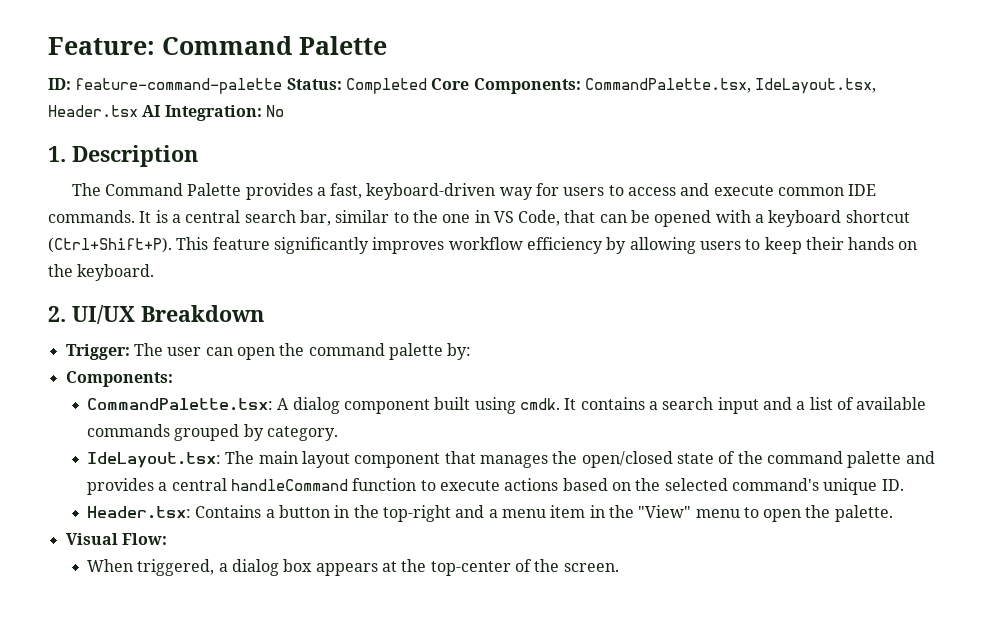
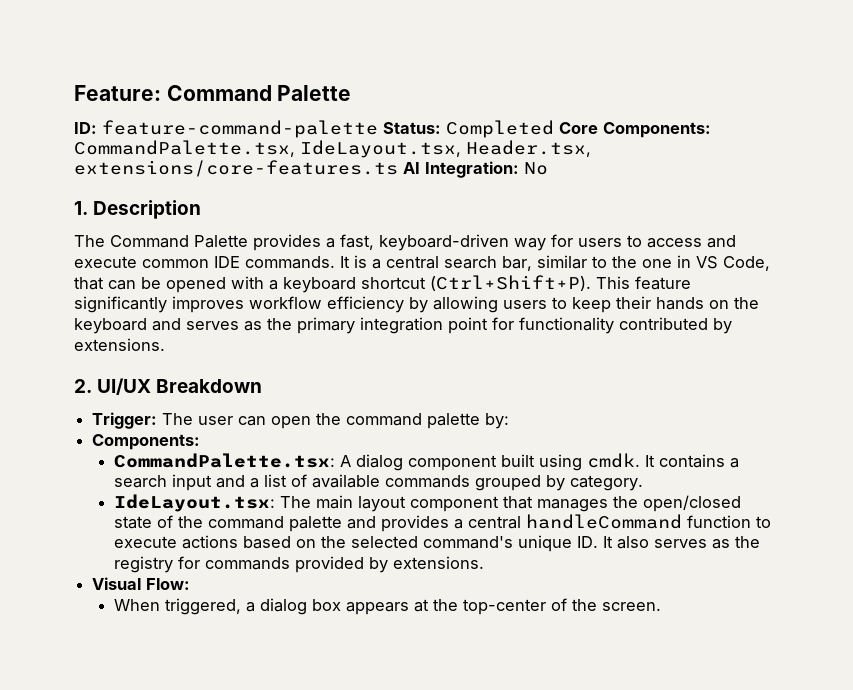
[48,105,138,117] Header.tsx -> [466,140,591,157] [74,160,398,177] Header.tsx, extensions/core-features.ts
[77,264,155,281] keyboard. -> [74,317,732,334] [74,338,165,351] keyboard and serves as the primary integration point for functionality contributed by extensions.
[87,505,893,522] // Header.tsx: Contains a button in the top-right and a menu item in the "View" menu to open the palette. -> [603,536,761,549] [114,556,485,573] It also serves as the registry for commands provided by extensions.

